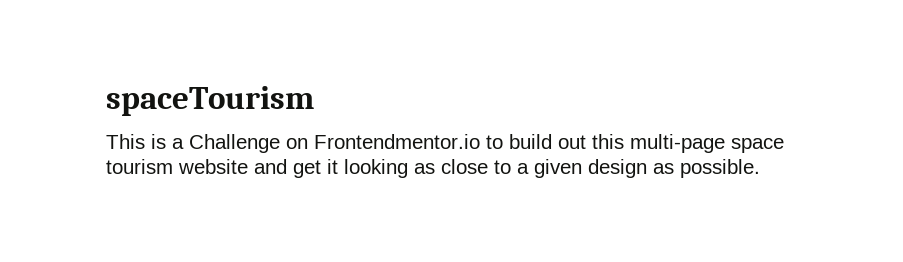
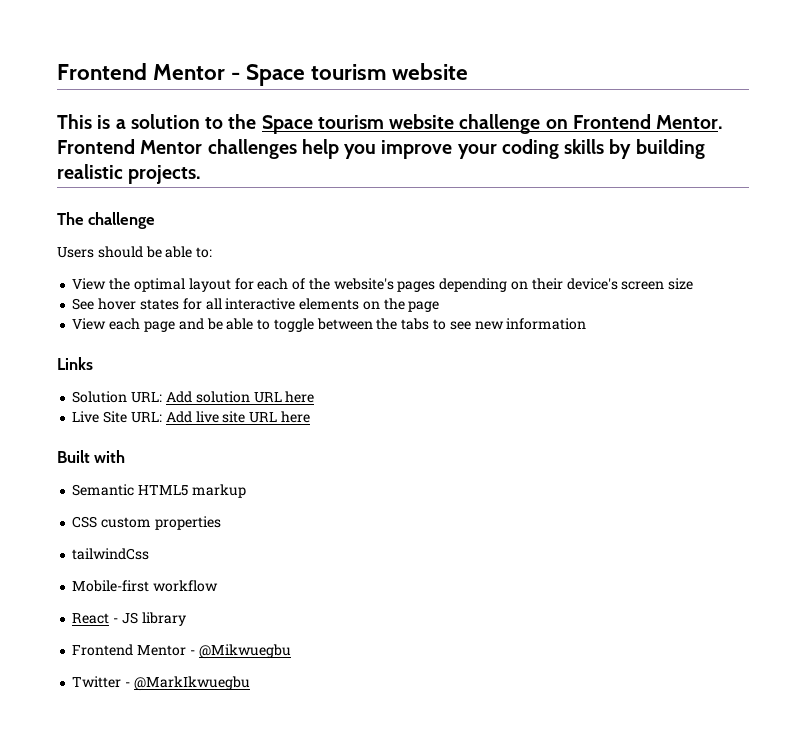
[106,86,314,116] [106,134,784,153] [106,159,760,178] spaceTourism // This is a Challenge on Frontendmentor.io to build out this multi-page space tourism website and get it looking as close to a given design as possible. -> [57,63,469,86] [57,114,724,134] [57,139,705,159] [57,164,202,184] [57,212,156,229] [57,246,213,258] [72,278,694,292] [72,298,440,312] [72,318,587,332] [57,357,93,370] [72,391,315,403] [72,411,310,423] [57,450,126,463] [72,484,246,498] [72,516,221,530] [72,548,150,560] [72,580,219,592] [72,612,186,626] [72,644,291,659] [72,676,250,691] Frontend Mentor - Space tourism website // This is a solution to the Space tourism website challenge on Frontend Mentor. Frontend Mentor challenges help you improve your coding skills by building realistic projects. // The challenge // Users should be able to: // View the optimal layout for each of the website's pages depending on their device's screen size // See hover states for all interactive elements on the page // View each page and be able to toggle between the tabs to see new information // Links // Solution URL: Add solution URL here // Live Site URL: Add live site URL here // Built with // Semantic HTML5 markup // CSS custom properties // tailwindCss // Mobile-first workflow // React - JS library // Frontend Mentor - @Mikwuegbu // Twitter - @MarkIkwuegbu

